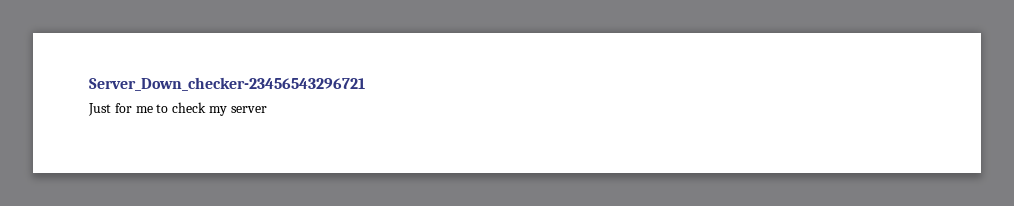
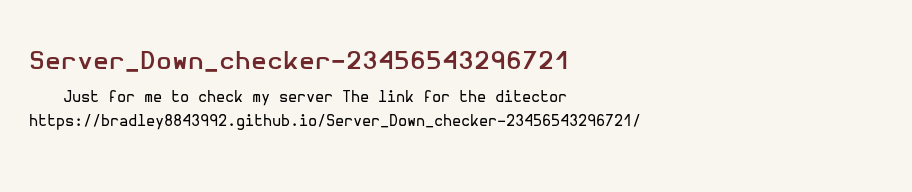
(267, 109) none -> [341,90,567,102] [29,114,641,130] The link for the ditector https://bradley8843992.github.io/Server_Down_checker-23456543296721/

